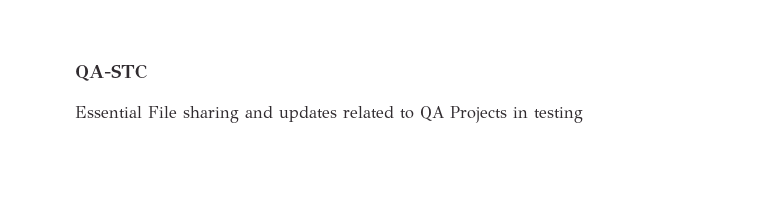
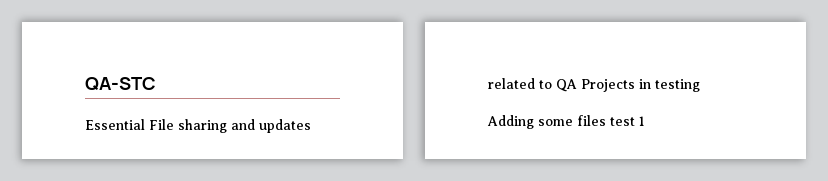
(583, 115) none -> [487,115,645,129] // Adding some files test 1

